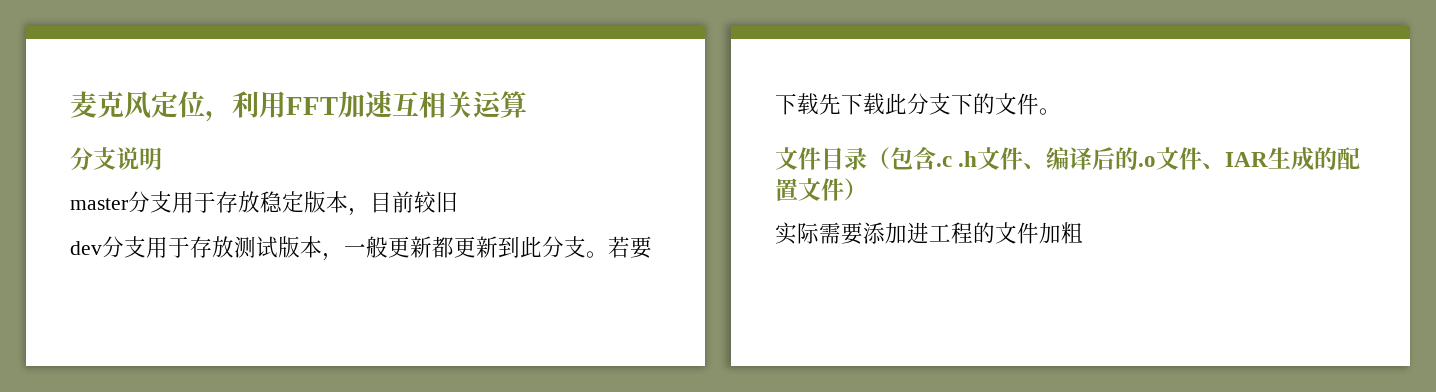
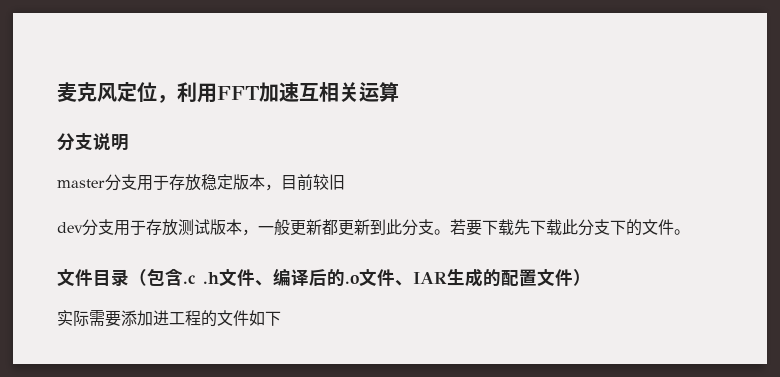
[1039,222,1083,244] 加粗 -> [249,310,281,326] 如下

